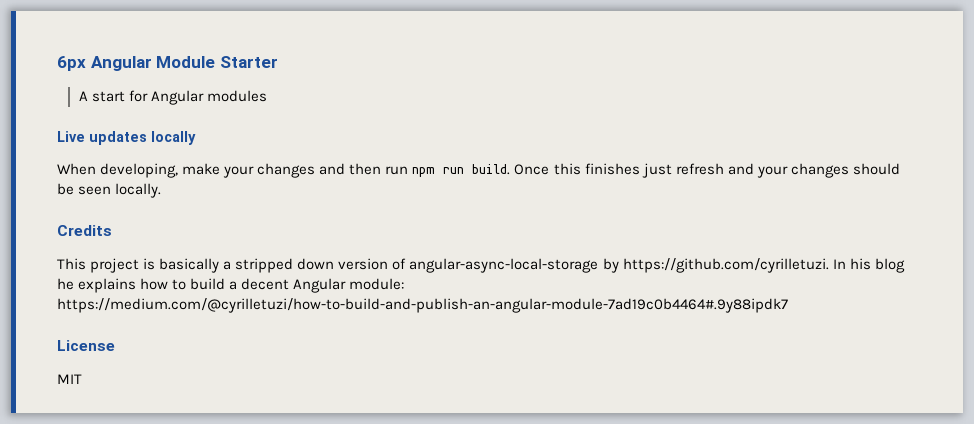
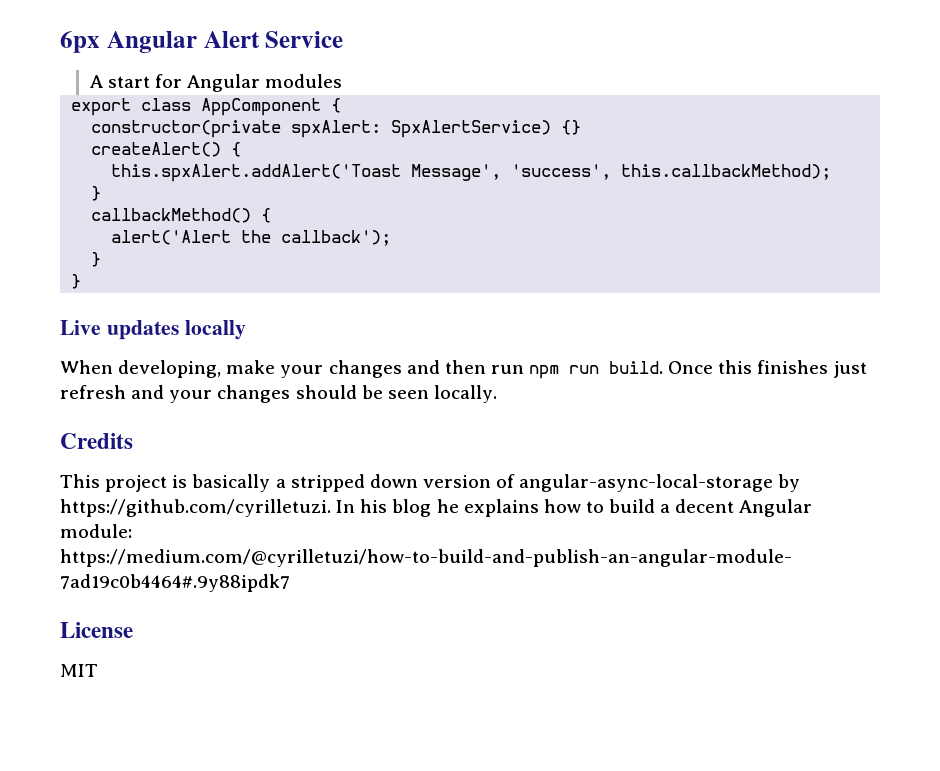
[156,56,278,68] Module Starter -> [203,31,344,48] Alert Service
(267, 96) none -> [71,98,342,116] [91,120,582,138] [91,142,242,157] [111,164,832,182] [91,186,102,201] [91,208,272,223] [111,230,392,246] [91,252,102,267] [71,274,82,289] // export class AppComponent { // constructor(private spxAlert: SpxAlertService) {} // createAlert() { // this.spxAlert.addAlert('Toast Message', 'success', this.callbackMethod); // } // callbackMethod() { // alert('Alert the callback'); // } // }

